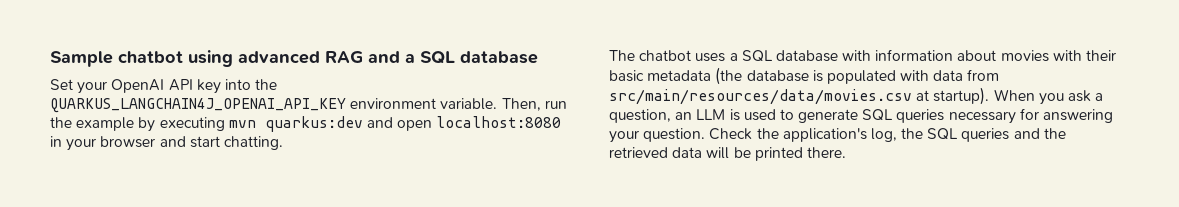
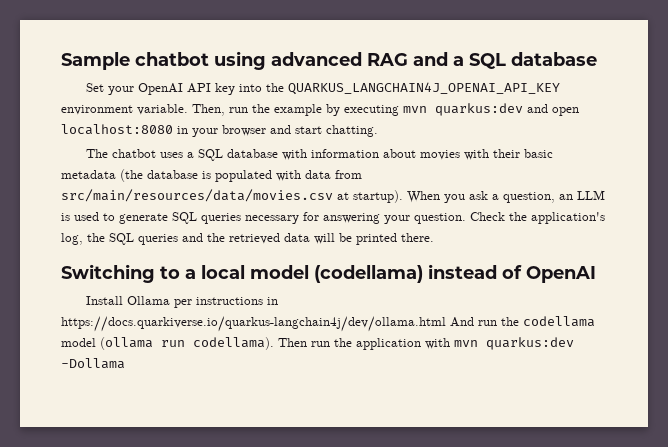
(846, 152) none -> [61,264,596,283] [85,296,278,308] [61,316,595,332] [61,337,574,350] [61,358,125,369] // Switching to a local model (codellama) instead of OpenAI // Install Ollama per instructions in https://docs.quarkiverse.io/quarkus-langchain4j/dev/ollama.html And run the codellama model (ollama run codellama). Then run the application with mvn quarkus:dev -Dollama

